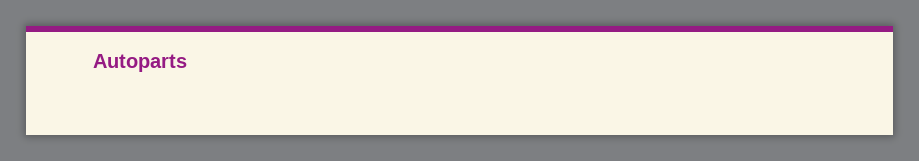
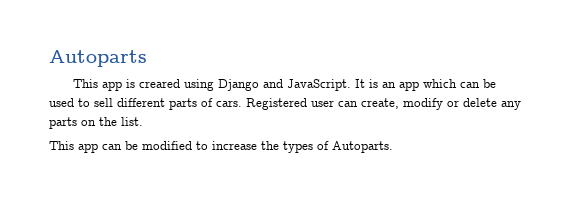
(187, 63) none -> [73,79,497,91] [49,98,521,110] [49,117,143,129] [49,141,393,153] // This app is creared using Django and JavaScript. It is an app which can be used to sell different parts of cars. Registered user can create, modify or delete any parts on the list. // This app can be modified to increase the types of Autoparts.

